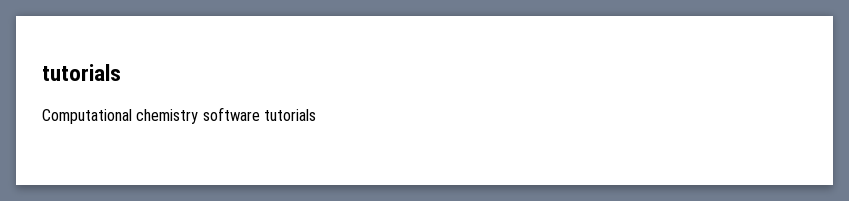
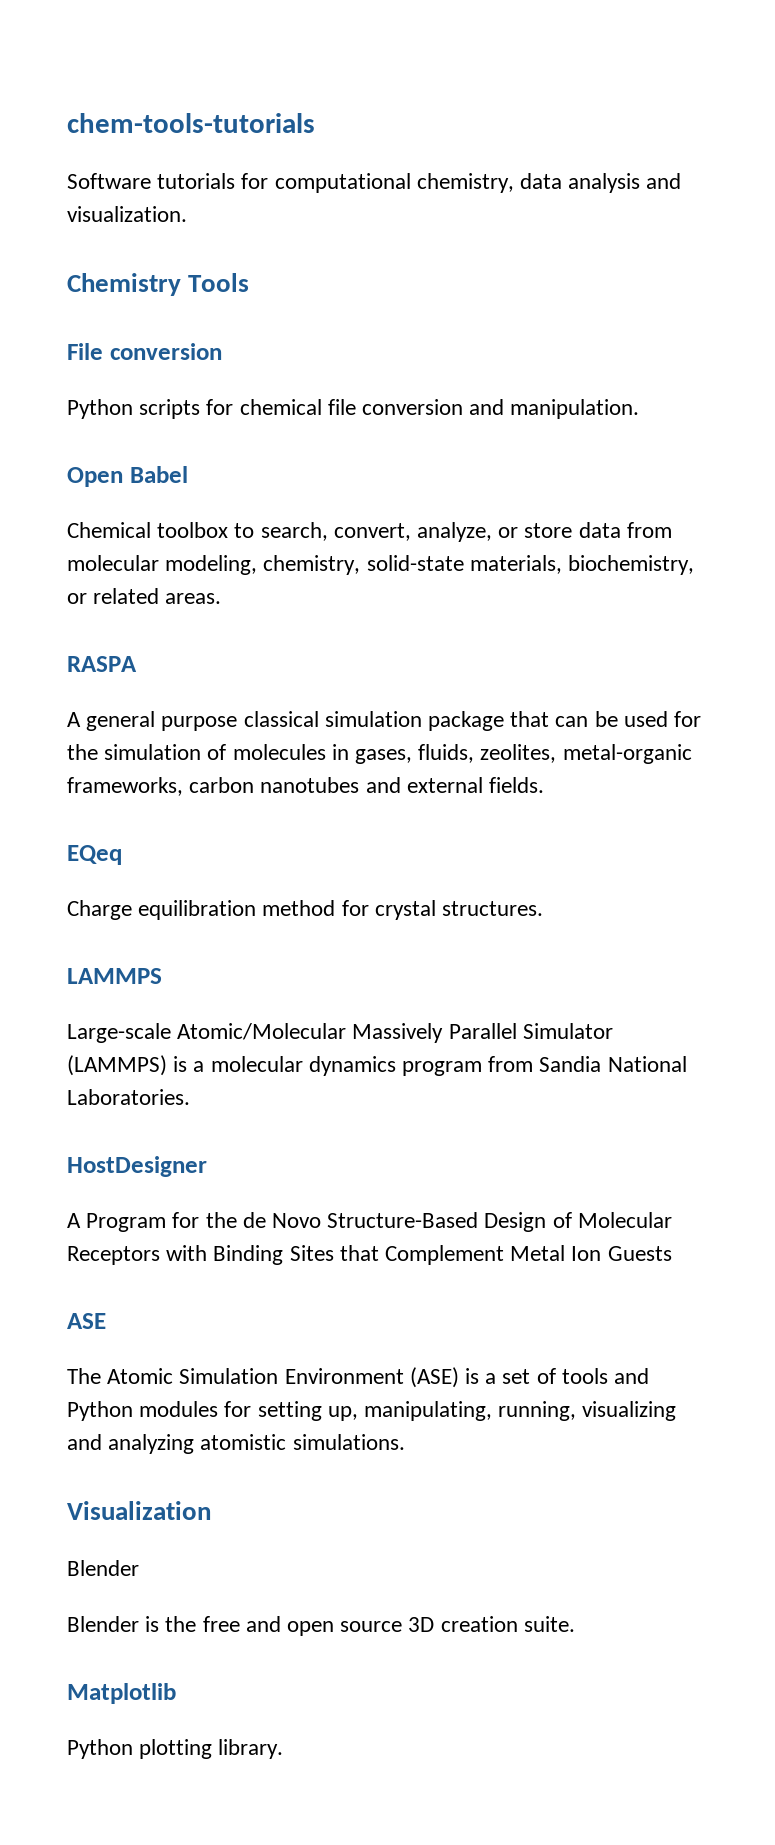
[42,64,121,81] [42,107,316,124] tutorials // Computational chemistry software tutorials -> [67,113,315,133] [67,173,682,193] [67,206,187,222] [67,273,250,296] [67,343,222,360] [67,399,640,419] [67,466,188,487] [67,522,672,542] [67,555,695,575] [67,588,222,604] [67,656,137,672] [67,711,702,731] [67,744,692,764] [67,777,545,796] [67,845,122,865] [67,900,544,920] [67,968,162,984] [67,1023,613,1043] [67,1055,687,1076] [67,1089,190,1105] [67,1156,207,1177] [67,1212,672,1232] [67,1245,672,1265] [67,1313,106,1329] [67,1367,650,1388] [67,1401,677,1421] [67,1434,405,1454] [67,1501,211,1520] [67,1560,139,1576] [67,1616,575,1636] [67,1683,176,1704] [67,1739,284,1759] chem-tools-tutorials // Software tutorials for computational chemistry, data analysis and visualization. // Chemistry Tools // File conversion // Python scripts for chemical file conversion and manipulation. // Open Babel // Chemical toolbox to search, convert, analyze, or store data from molecular modeling, chemistry, solid-state materials, biochemistry, or related areas. // RASPA // A general purpose classical simulation package that can be used for the simulation of molecules in gases, fluids, zeolites, metal-organic frameworks, carbon nanotubes and external fields. // EQeq // Charge equilibration method for crystal structures. // LAMMPS // Large-scale Atomic/Molecular Massively Parallel Simulator (LAMMPS) is a molecular dynamics program from Sandia National Laboratories. // HostDesigner // A Program for the de Novo Structure-Based Design of Molecular Receptors with Binding Sites that Complement Metal Ion Guests // ASE // The Atomic Simulation Environment (ASE) is a set of tools and Python modules for setting up, manipulating, running, visualizing and analyzing atomistic simulations. // Visualization // Blender // Blender is the free and open source 3D creation suite. // Matplotlib // Python plotting library.

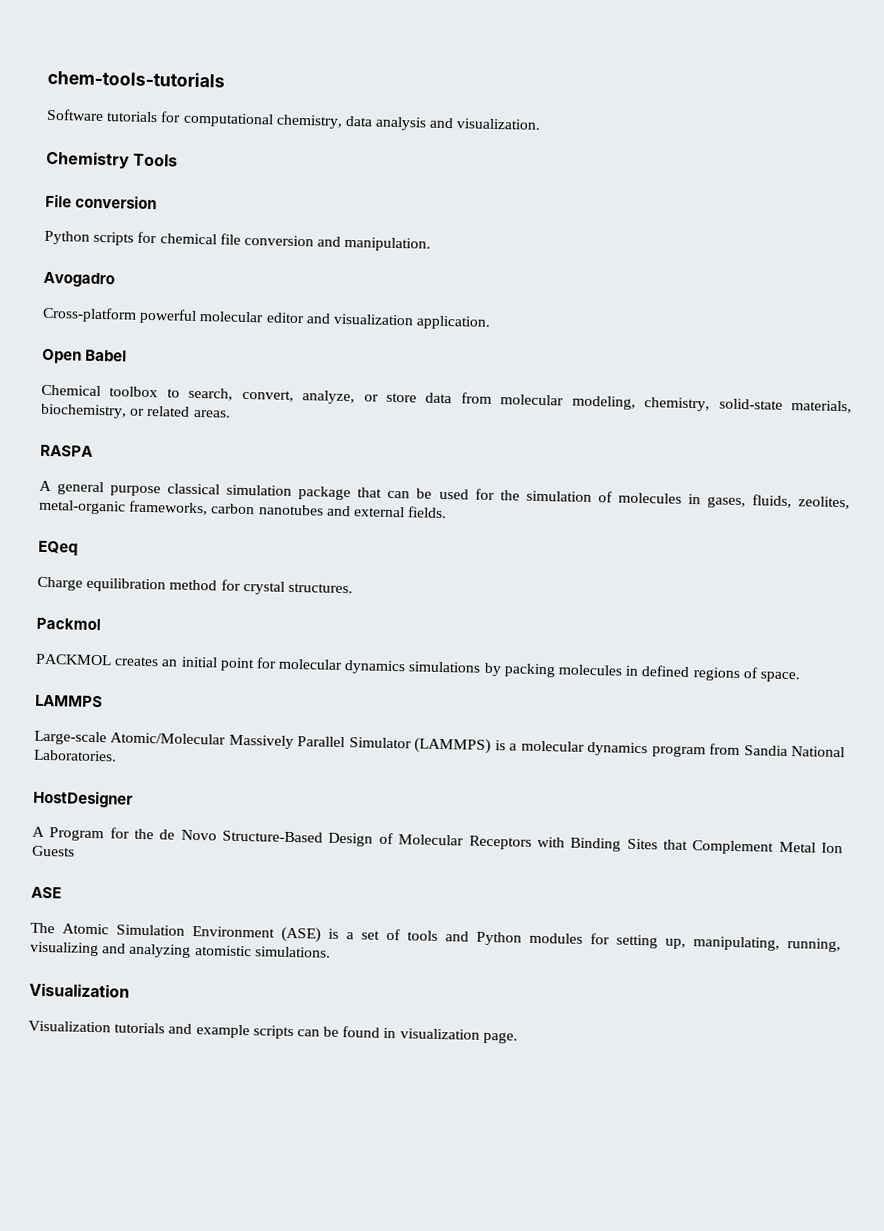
(640, 409) none -> [43,271,115,288] [42,306,492,330] // Avogadro // Cross-platform powerful molecular editor and visualization application.
(544, 908) none -> [36,617,101,631] [35,653,800,683] // Packmol // PACKMOL creates an initial point for molecular dynamics simulations by packing molecules in defined regions of space.
[67,1560,139,1576] [67,1616,575,1636] [67,1683,176,1704] [67,1739,284,1759] Blender // Blender is the free and open source 3D creation suite. // Matplotlib // Python plotting library. -> [28,1020,518,1044] Visualization tutorials and example scripts can be found in visualization page.

